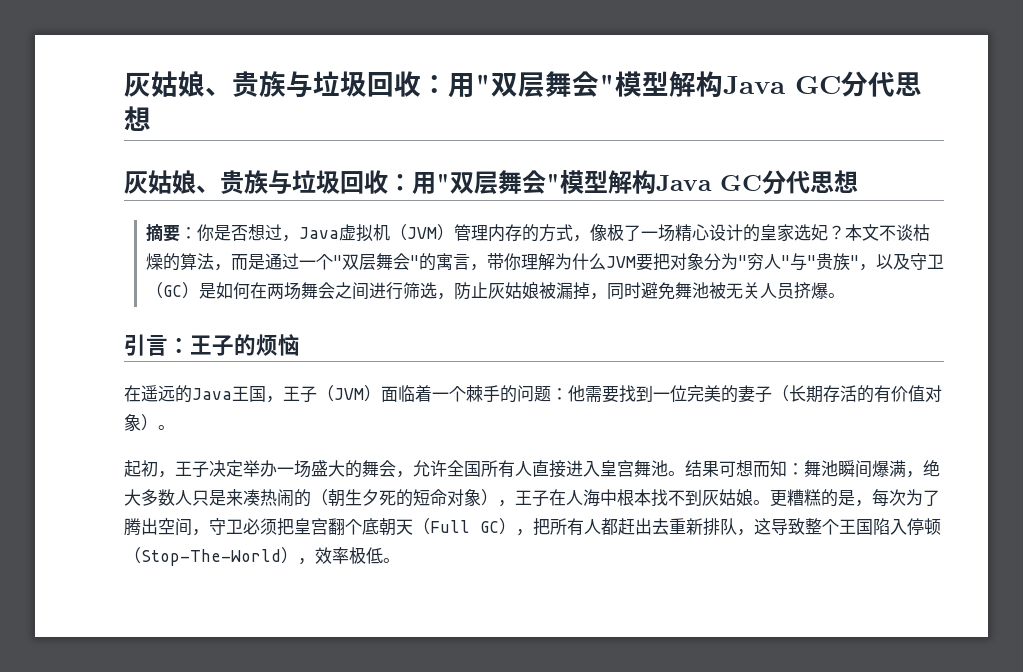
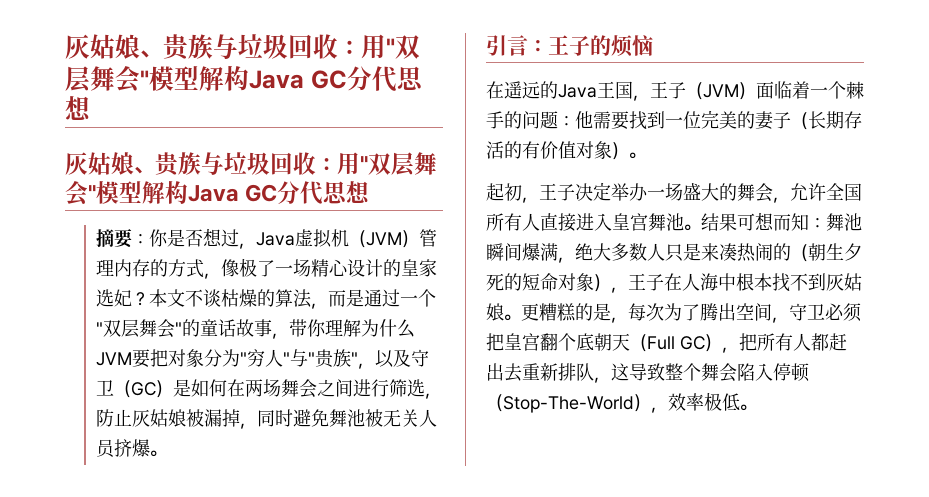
[435,253,470,270] 寓言 -> [200,319,273,337] 童话故事
[839,519,873,535] 王国 -> [701,363,737,382] 舞会

